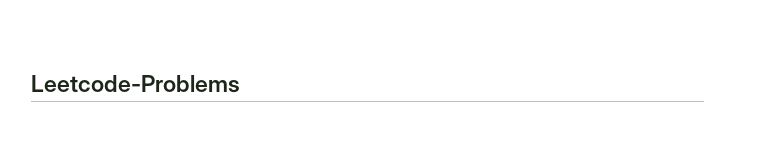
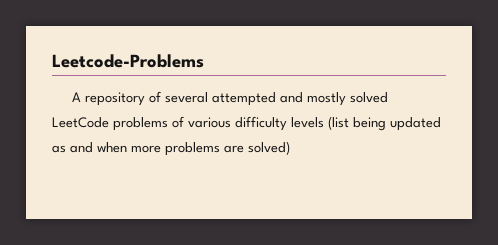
(240, 84) none -> [71,91,388,106] [52,116,441,131] [52,141,290,156] // A repository of several attempted and mostly solved LeetCode problems of various difficulty levels (list being updated as and when more problems are solved)

